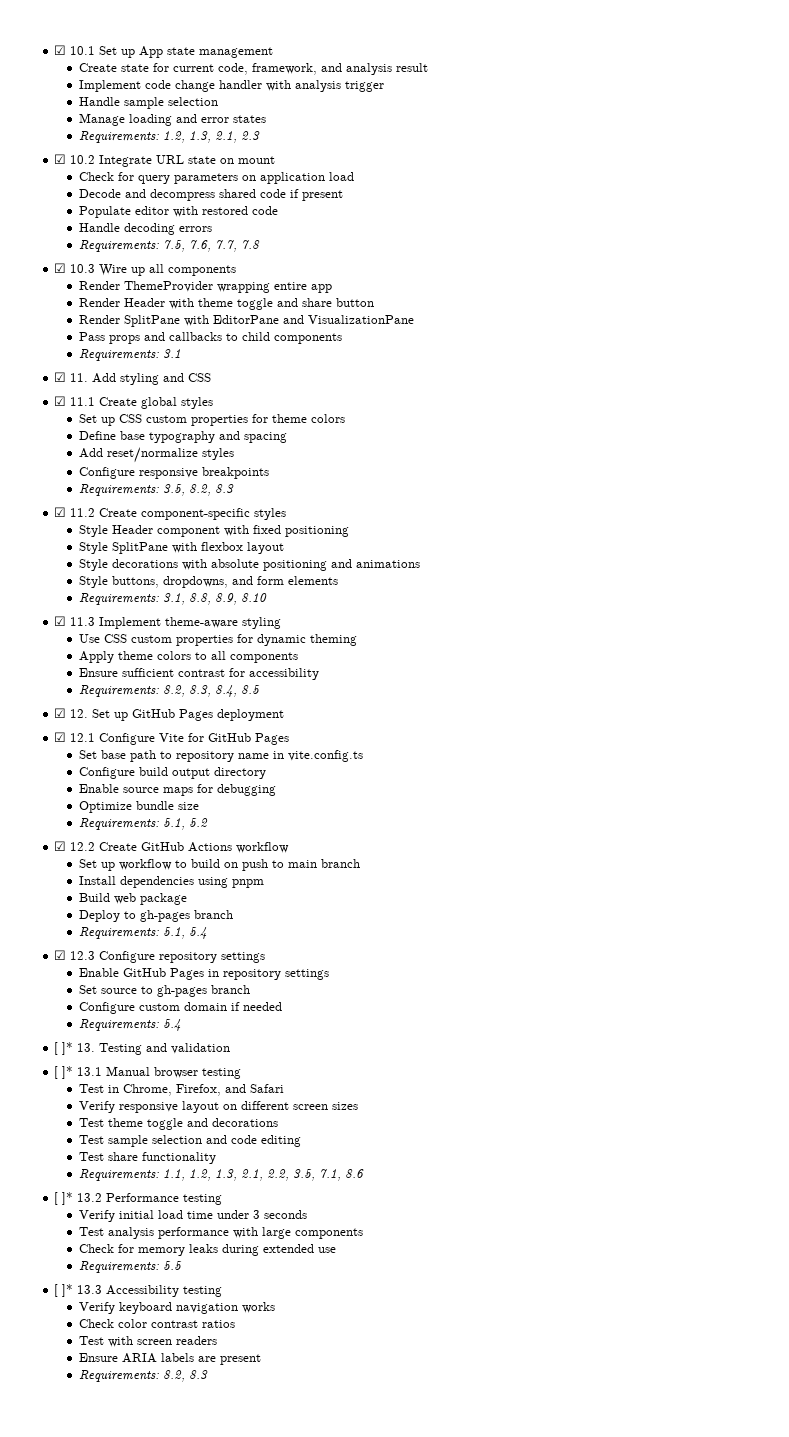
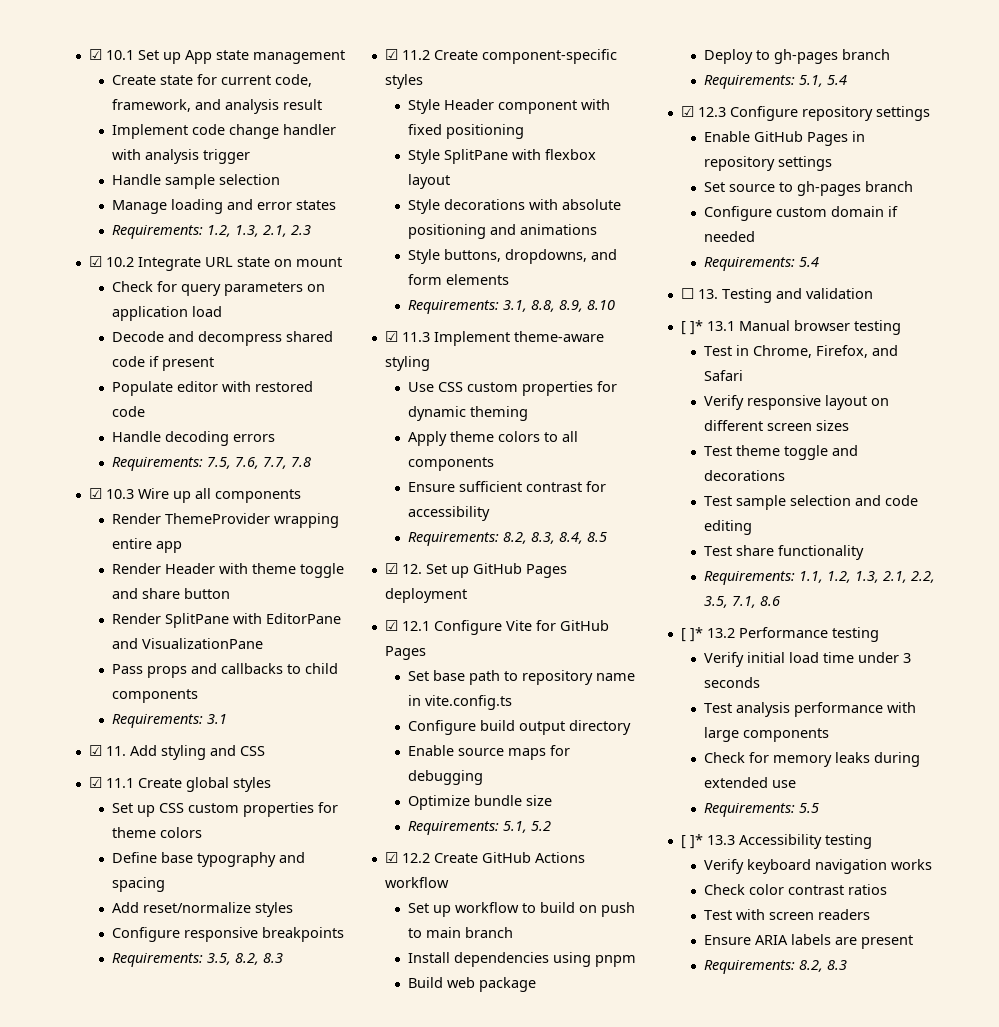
[54,1042,74,1055] [ ]* -> [680,288,694,299] ☐

